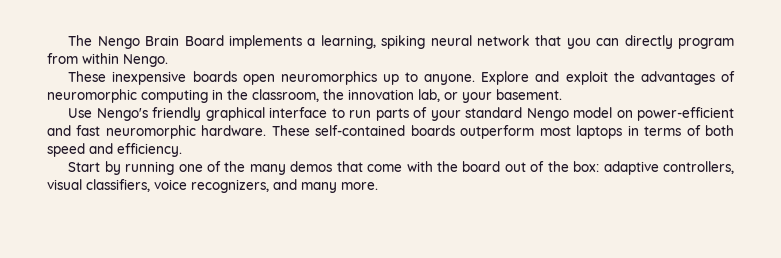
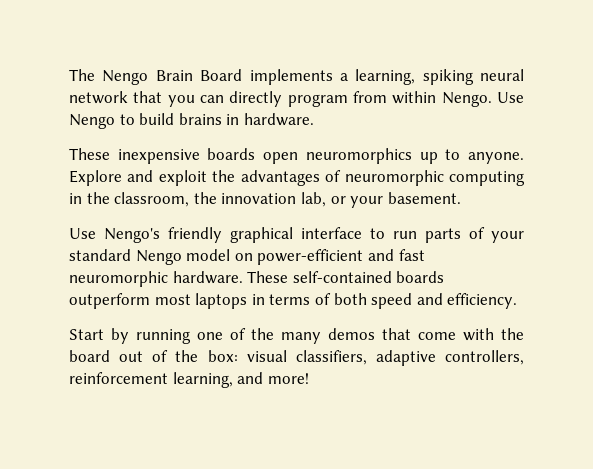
(168, 60) none -> [496,92,524,103] [69,113,314,129] Use Nengo to build brains in hardware.
[603,161,735,175] [47,179,378,193] adaptive controllers, visual classifiers, voice recognizers, and many more. -> [246,350,524,366] [69,372,309,388] visual classifiers, adaptive controllers, reinforcement learning, and more!

